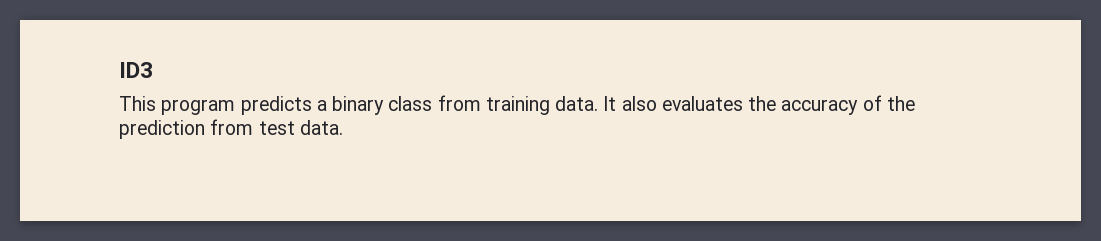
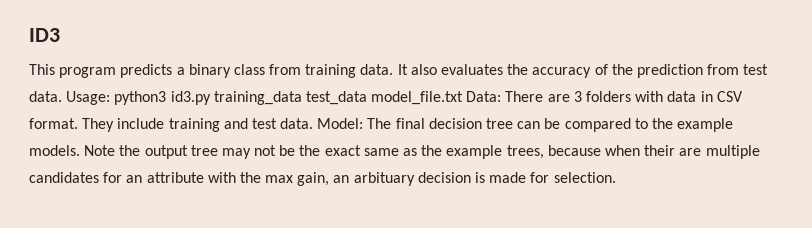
(343, 127) none -> [66,91,743,105] [29,118,734,132] [29,145,760,159] [29,172,616,186] Usage: python3 id3.py training_data test_data model_file.txt Data: There are 3 folders with data in CSV format. They include training and test data. Model: The final decision tree can be compared to the example models. Note the output tree may not be the exact same as the example trees, because when their are multiple candidates for an attribute with the max gain, an arbituary decision is made for selection.

